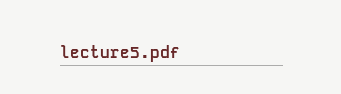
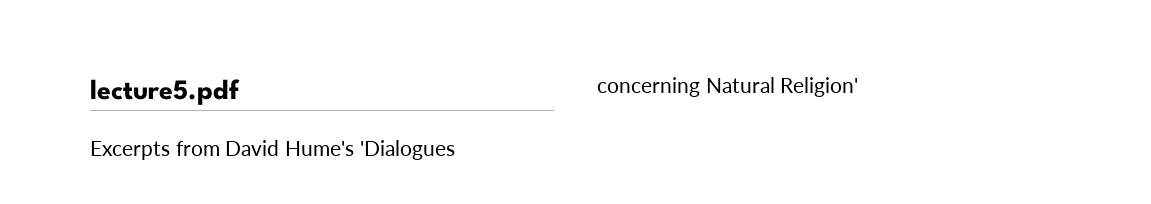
(180, 53) none -> [90,140,455,160] [597,77,859,97] // Excerpts from David Hume's 'Dialogues concerning Natural Religion'

